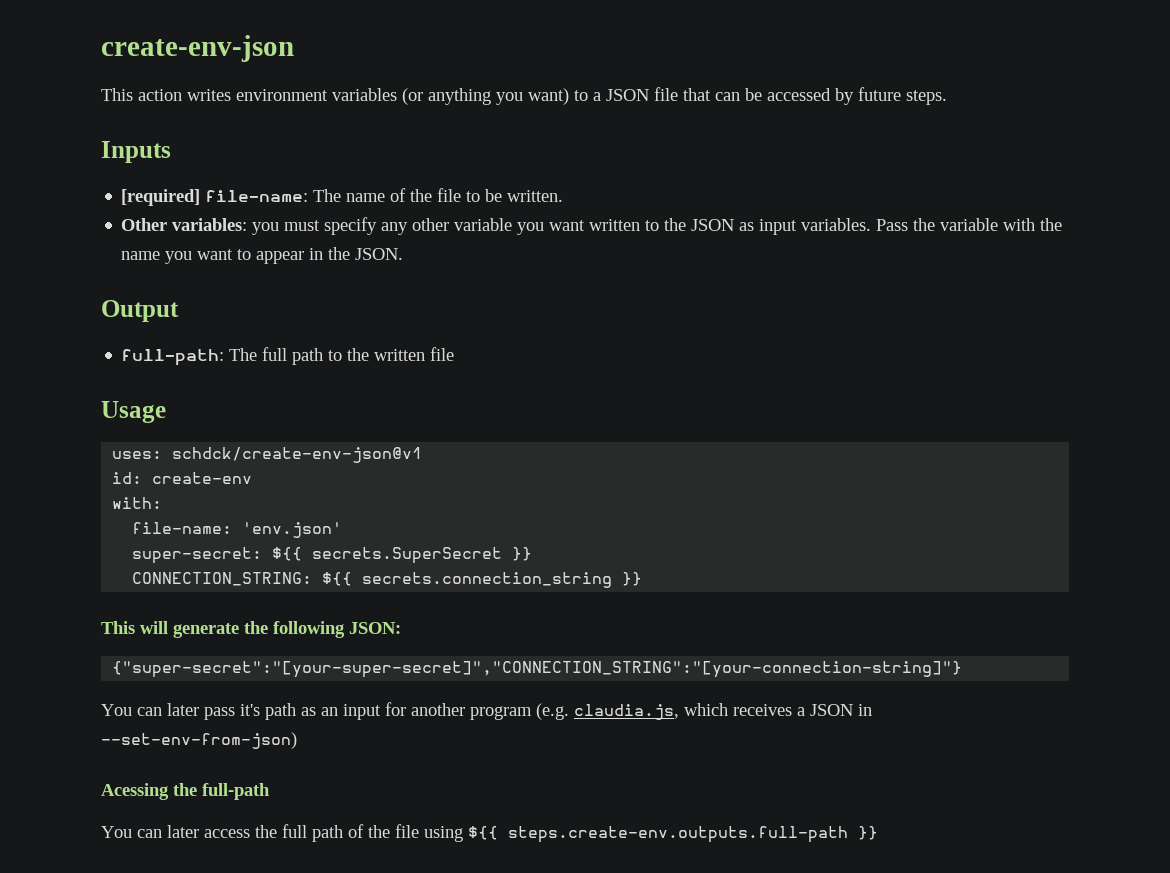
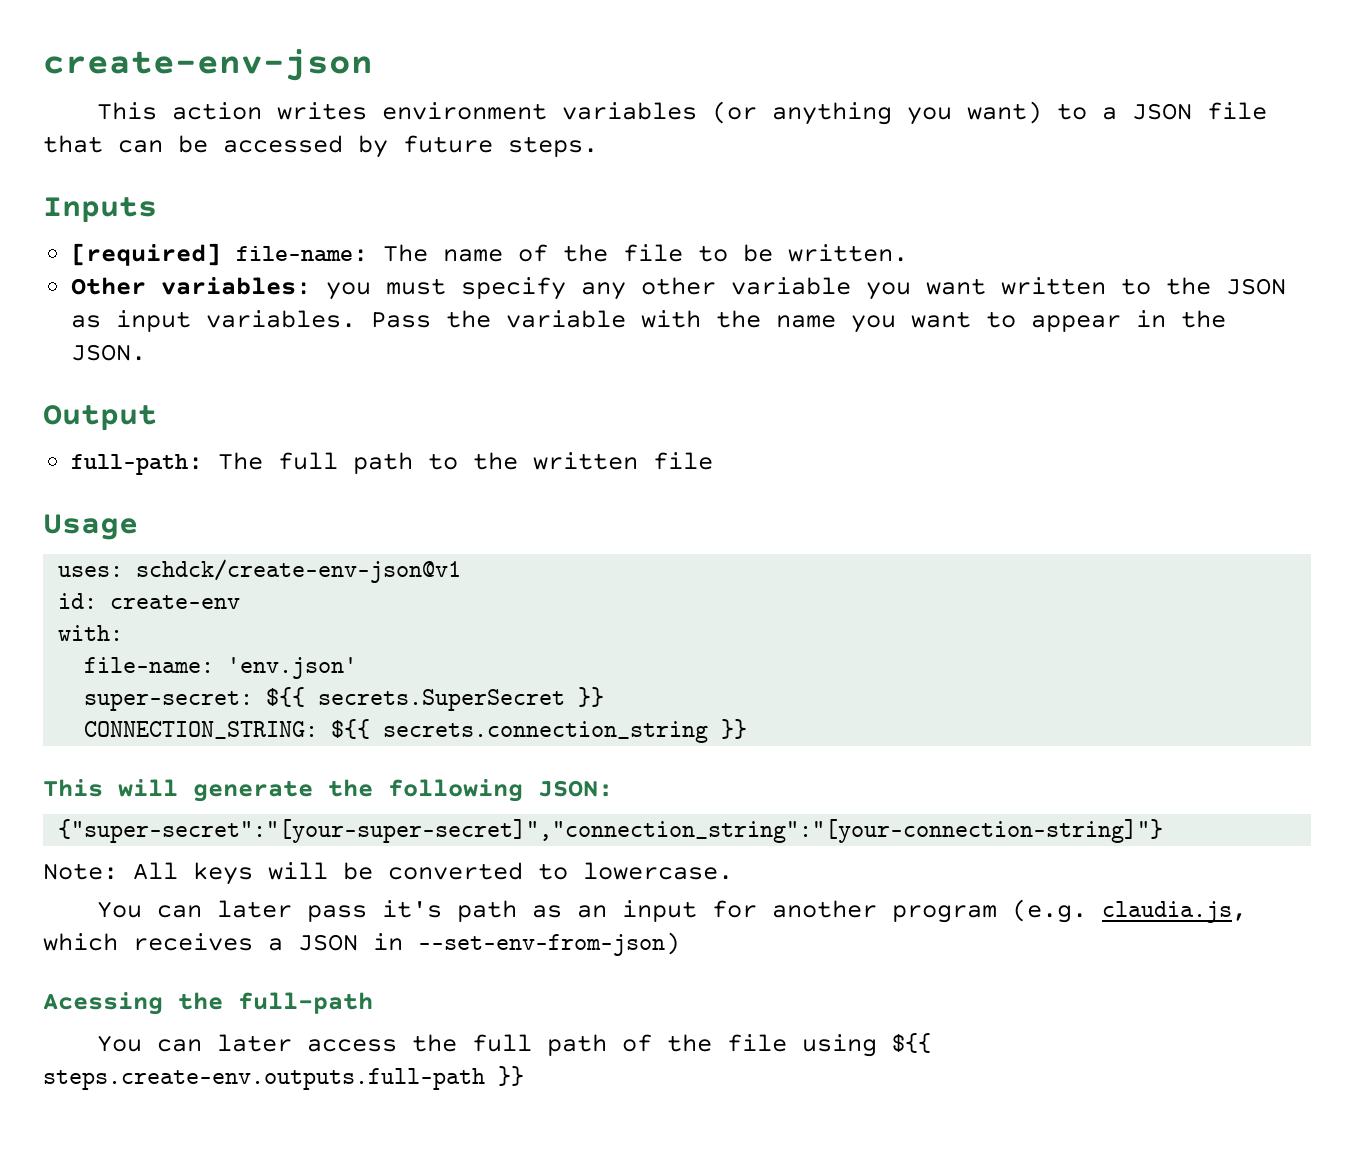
[112,661,963,678] {"super-secret":"[your-super-secret]","CONNECTION_STRING":"[your-connection-string]"} -> [58,819,1164,843] [43,862,733,885] {"super-secret":"[your-super-secret]","connection_string":"[your-connection-string]"} // Note: All keys will be converted to lowercase.

